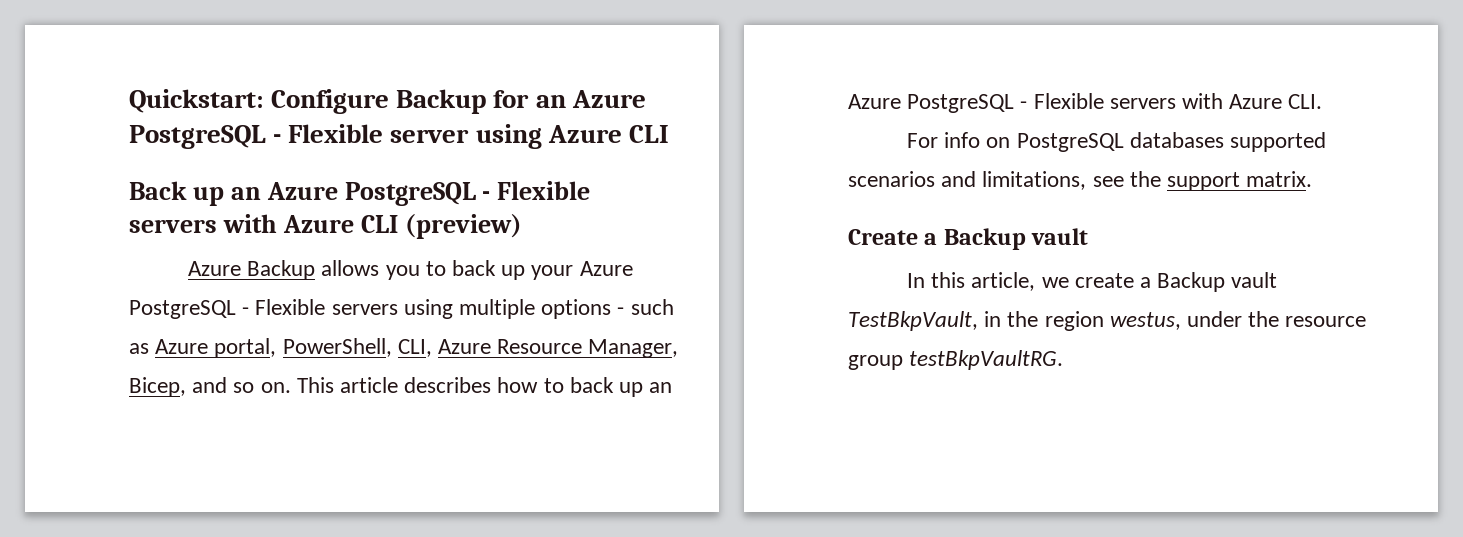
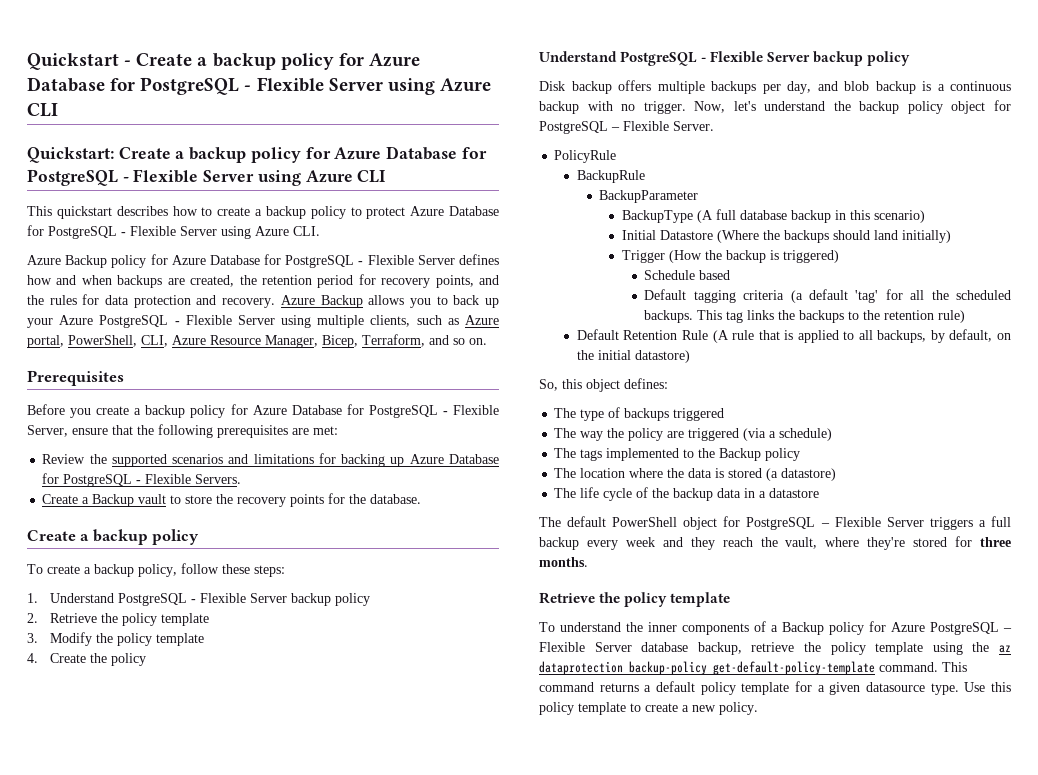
[129,89,646,114] [129,124,669,149] [129,181,591,206] [129,214,522,239] Quickstart: Configure Backup for an Azure PostgreSQL - Flexible server using Azure CLI // Back up an Azure PostgreSQL - Flexible servers with Azure CLI (preview) // -> [27,53,420,70] [27,77,491,95] [27,103,58,117] [27,146,487,163] [27,169,387,186] [27,206,499,219] [27,225,320,239] [27,254,500,268] [27,274,500,288] [27,294,276,308] Quickstart - Create a backup policy for Azure Database for PostgreSQL - Flexible Server using Azure CLI // Quickstart: Create a backup policy for Azure Database for PostgreSQL - Flexible Server using Azure CLI // This quickstart describes how to create a backup policy to protect Azure Database for PostgreSQL - Flexible Server using Azure CLI. // Azure Backup policy for Azure Database for PostgreSQL - Flexible Server defines how and when backups are created, the retention period for recovery points, and the rules for data protection and recovery.
[331,304,398,315] servers -> [237,315,275,325] Server
[541,299,625,319] options - -> [370,315,411,327] clients,
(186, 387) none -> [362,334,425,347] Terraform,
[296,377,673,397] [848,93,1323,113] [906,132,1326,152] [848,171,1313,191] [848,228,1089,250] [906,272,1278,292] [848,311,1367,331] [848,350,1064,370] This article describes how to back up an Azure PostgreSQL - Flexible servers with Azure CLI. // For info on PostgreSQL databases supported scenarios and limitations, see the support matrix. // Create a Backup vault // In this article, we create a Backup vault TestBkpVault, in the region westus, under the resource group testBkpVaultRG. -> [27,370,124,386] [27,404,499,418] [27,424,338,438] [42,453,499,467] [42,473,242,487] [42,493,422,507] [27,529,200,545] [27,563,285,577] [27,593,370,606] [27,613,209,626] [27,632,204,646] [27,653,146,666] [539,51,911,66] [539,80,1011,94] [539,100,1012,114] [539,121,714,134] [554,150,617,163] [576,170,645,183] [599,190,699,203] [621,209,925,223] [621,230,951,243] [621,250,839,263] [644,270,731,280] [644,289,1011,303] [644,310,966,323] [576,329,1011,343] [576,350,690,363] [539,378,668,392] [554,407,725,421] [554,428,833,441] [554,448,801,461] [554,468,837,481] [554,487,820,501] [539,516,1011,530] [539,536,1011,550] [539,557,588,567] [539,592,731,607] [539,621,1012,635] [539,642,1012,655] [539,661,967,675] [539,681,1012,695] [539,702,758,715] // Prerequisites // Before you create a backup policy for Azure Database for PostgreSQL - Flexible Server, ensure that the following prerequisites are met: // Review the supported scenarios and limitations for backing up Azure Database for PostgreSQL - Flexible Servers. // Create a Backup vault to store the recovery points for the database. // Create a backup policy // To create a backup policy, follow these steps: // 1. Understand PostgreSQL - Flexible Server backup policy // 2. Retrieve the policy template // 3. Modify the policy template // 4. Create the policy // Understand PostgreSQL - Flexible Server backup policy // Disk backup offers multiple backups per day, and blob backup is a continuous backup with no trigger. Now, let's understand the backup policy object for PostgreSQL – Flexible Server. // PolicyRule // BackupRule // BackupParameter // BackupType (A full database backup in this scenario) // Initial Datastore (Where the backups should land initially) // Trigger (How the backup is triggered) // Schedule based // Default tagging criteria (a default 'tag' for all the scheduled backups. This tag links the backups to the retention rule) // Default Retention Rule (A rule that is applied to all backups, by default, on the initial datastore) // So, this object defines: // The type of backups triggered // The way the policy are triggered (via a schedule) // The tags implemented to the Backup policy // The location where the data is stored (a datastore) // The life cycle of the backup data in a datastore // The default PowerShell object for PostgreSQL – Flexible Server triggers a full backup every week and they reach the vault, where they're stored for three months. // Retrieve the policy template // To understand the inner components of a Backup policy for Azure PostgreSQL – Flexible Server database backup, retrieve the policy template using the az dataprotection backup-policy get-default-policy-template command. This command returns a default policy template for a given datasource type. Use this policy template to create a new policy.

